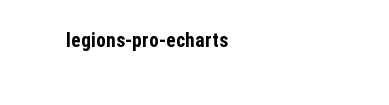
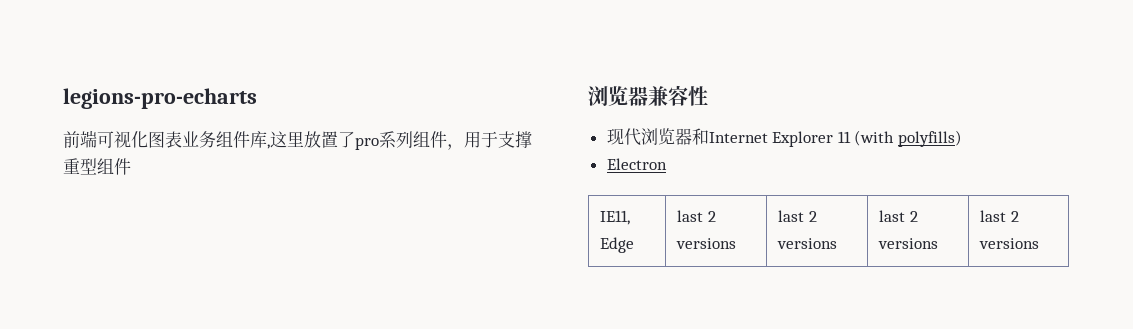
(228, 41) none -> [63,130,532,150] [63,158,131,175] [588,85,708,106] [606,128,963,147] [606,158,667,170] [600,210,631,225] [600,237,635,253] [677,210,716,222] [676,238,737,249] [778,210,817,222] [777,238,838,249] [879,210,918,222] [878,238,939,249] [980,210,1019,222] [979,238,1040,249] // 前端可视化图表业务组件库,这里放置了pro系列组件，用于支撑重型组件 // 浏览器兼容性 // 现代浏览器和Internet Explorer 11 (with polyfills) // Electron // IE11, Edge | last 2 versions | last 2 versions | last 2 versions | last 2 versions

